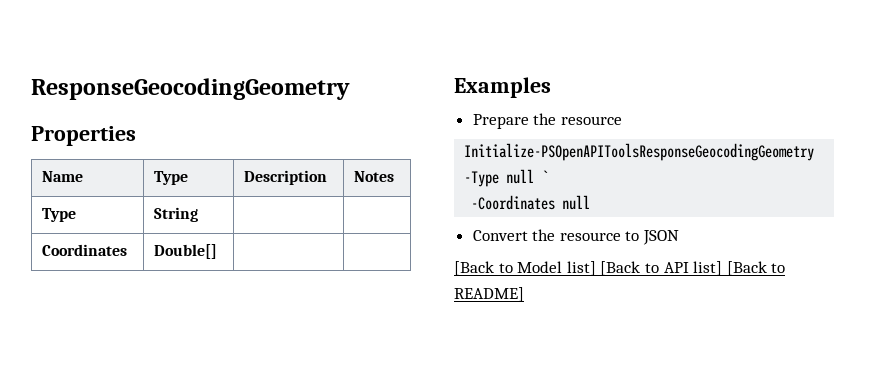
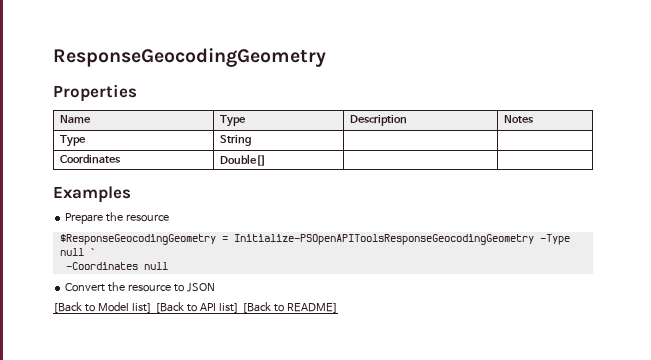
(622, 120) none -> [59,234,228,245] $ResponseGeocodingGeometry =

